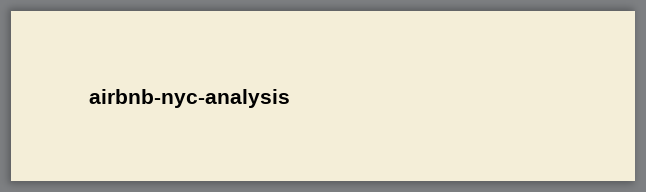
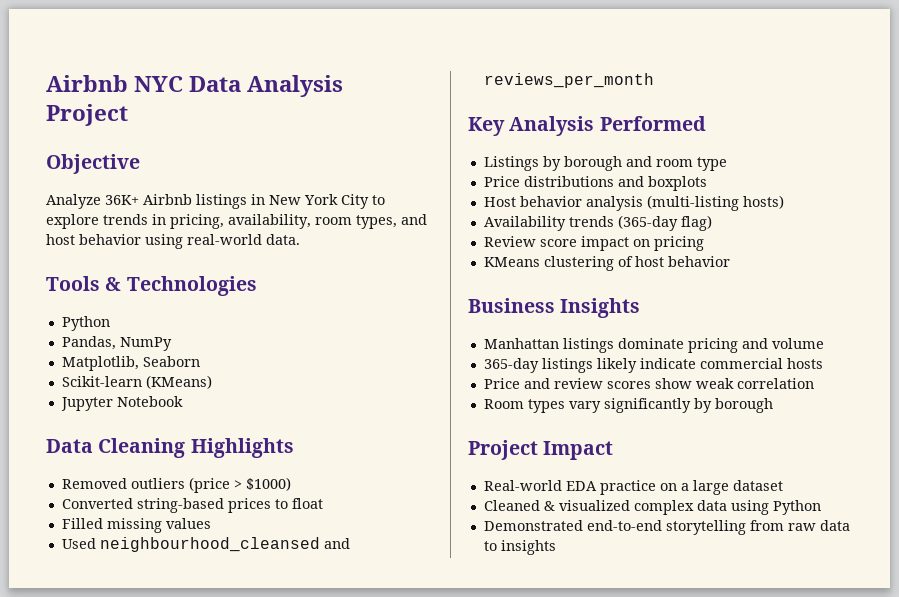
[89,89,290,108] airbnb-nyc-analysis -> [46,75,344,97] [46,104,128,126] [46,154,140,174] [46,194,385,209] [46,214,427,229] [46,234,300,249] [46,276,257,296] [61,316,110,331] [61,336,172,351] [61,356,200,371] [61,375,212,389] [60,396,183,411] [46,438,294,458] [61,477,291,493] [61,498,323,513] [61,518,211,533] [61,537,350,552] [483,73,654,88] [468,116,706,136] [483,156,727,171] [483,176,707,191] [483,195,784,211] [483,215,712,231] [483,236,704,251] [483,256,730,271] [468,298,641,318] [483,338,824,353] [483,358,823,373] [483,378,814,389] [483,398,773,413] [468,440,614,460] [483,480,783,495] [483,500,821,515] [483,520,850,535] [483,540,556,555] Airbnb NYC Data Analysis Project // Objective // Analyze 36K+ Airbnb listings in New York City to explore trends in pricing, availability, room types, and host behavior using real-world data. // Tools & Technologies // Python // Pandas, NumPy // Matplotlib, Seaborn // Scikit-learn (KMeans) // Jupyter Notebook // Data Cleaning Highlights // Removed outliers (price > $1000) // Converted string-based prices to float // Filled missing values // Used neighbourhood_cleansed and reviews_per_month // Key Analysis Performed // Listings by borough and room type // Price distributions and boxplots // Host behavior analysis (multi-listing hosts) // Availability trends (365-day flag) // Review score impact on pricing // KMeans clustering of host behavior // Business Insights // Manhattan listings dominate pricing and volume // 365-day listings likely indicate commercial hosts // Price and review scores show weak correlation // Room types vary significantly by borough // Project Impact // Real-world EDA practice on a large dataset // Cleaned & visualized complex data using Python // Demonstrated end-to-end storytelling from raw data to insights

